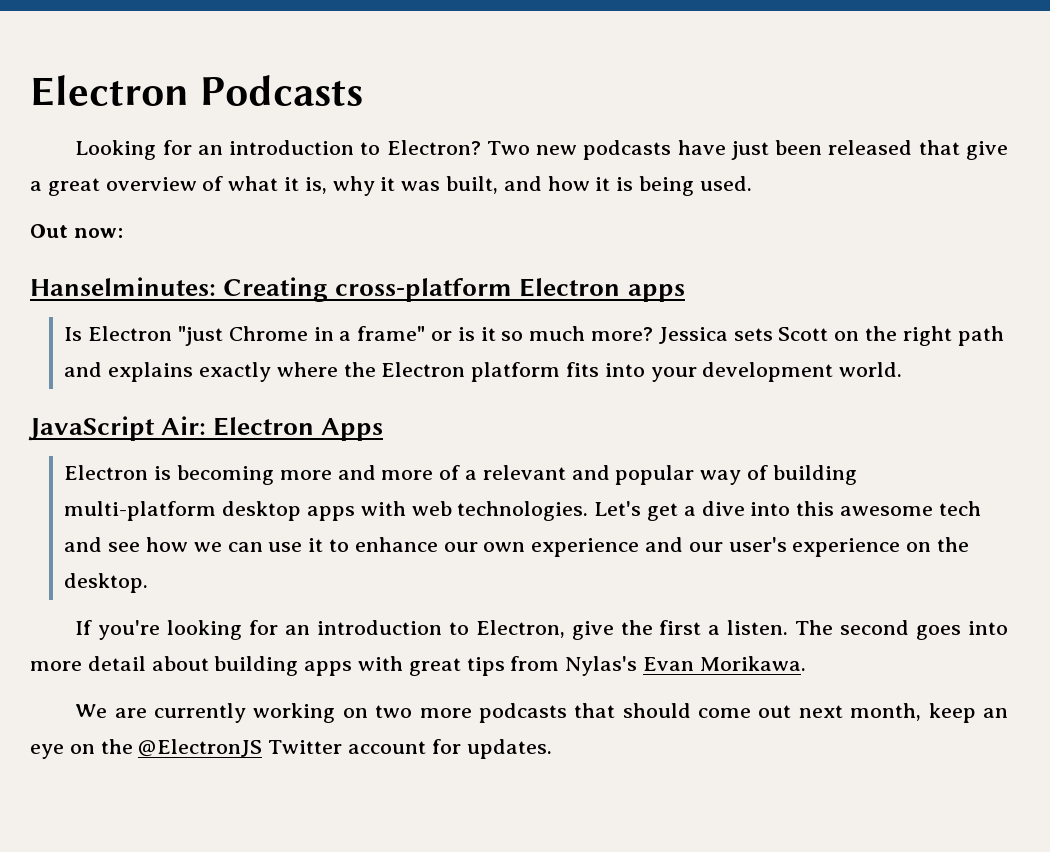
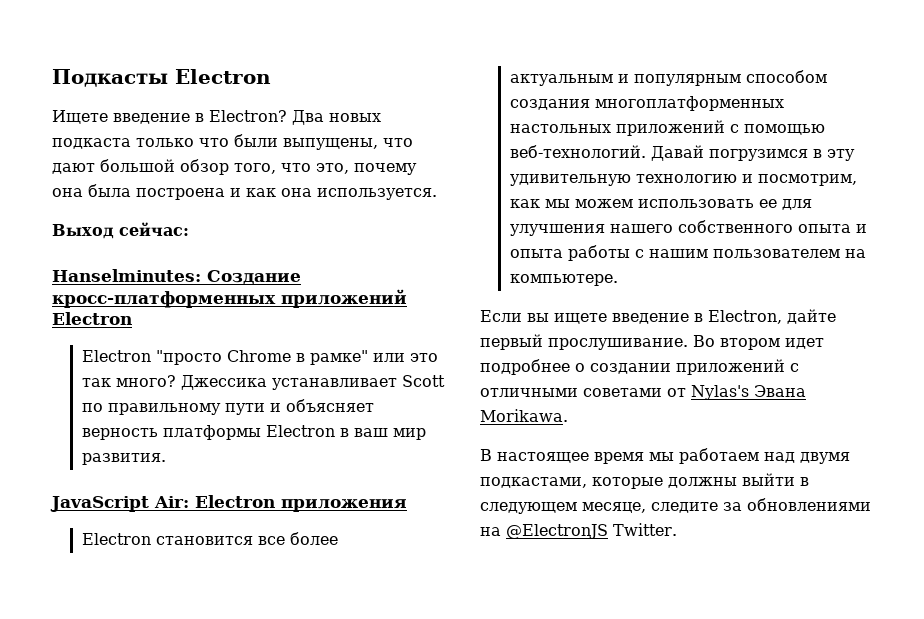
[30,75,364,106] [75,140,1008,160] [30,176,752,196] [30,224,123,238] [30,277,685,302] [64,326,1004,346] [64,362,903,382] Electron Podcasts // Looking for an introduction to Electron? Two new podcasts have just been released that give a great overview of what it is, why it was built, and how it is being used. // Out now: // Hanselminutes: Creating cross-platform Electron apps // Is Electron "just Chrome in a frame" or is it so much more? Jessica sets Scott on the right path and explains exactly where the Electron platform fits into your development world. -> [52,69,271,87] [52,110,381,125] [52,134,413,150] [52,159,417,175] [52,184,437,200] [52,222,189,239] [52,269,301,285] [52,289,407,308] [52,312,132,325] [81,350,438,365] [81,375,445,390] [81,399,374,415] [81,425,426,440] [81,453,166,465] Подкасты Electron // Ищете введение в Electron? Два новых подкаста только что были выпущены, что дают большой обзор того, что это, почему она была построена и как она используется. // Выход сейчас: // Hanselminutes: Создание кросс-платформенных приложений Electron // Electron "просто Chrome в рамке" или это так много? Джессика устанавливает Scott по правильному пути и объясняет верность платформы Electron в ваш мир развития.
[321,418,384,441] [64,465,857,485] [64,501,981,521] [64,537,970,557] [64,573,149,593] [75,620,1009,640] [30,656,806,676] [75,703,1008,723] [30,739,552,759] Apps // Electron is becoming more and more of a relevant and popular way of building multi-platform desktop apps with web technologies. Let's get a dive into this awesome tech and see how we can use it to enhance our own experience and our user's experience on the desktop. // If you're looking for an introduction to Electron, give the first a listen. The second goes into more detail about building apps with great tips from Nylas's Evan Morikawa. // We are currently working on two more podcasts that should come out next month, keep an eye on the @ElectronJS Twitter account for updates. -> [281,499,407,512] [81,532,338,545] [509,70,827,86] [509,96,784,111] [509,120,825,136] [509,145,855,161] [509,174,857,186] [509,199,812,210] [509,220,867,236] [509,245,866,261] [509,274,618,286] [480,309,836,324] [480,334,824,350] [480,359,799,375] [480,385,806,400] [480,409,568,422] [480,448,850,464] [480,473,809,489] [480,498,871,514] [480,523,677,539] приложения // Electron становится все более актуальным и популярным способом создания многоплатформенных настольных приложений с помощью веб-технологий. Давай погрузимся в эту удивительную технологию и посмотрим, как мы можем использовать ее для улучшения нашего собственного опыта и опыта работы с нашим пользователем на компьютере. // Если вы ищете введение в Electron, дайте первый прослушивание. Во втором идет подробнее о создании приложений с отличными советами от Nylas's Эвана Morikawa. // В настоящее время мы работаем над двумя подкастами, которые должны выйти в следующем месяце, следите за обновлениями на @ElectronJS Twitter.

